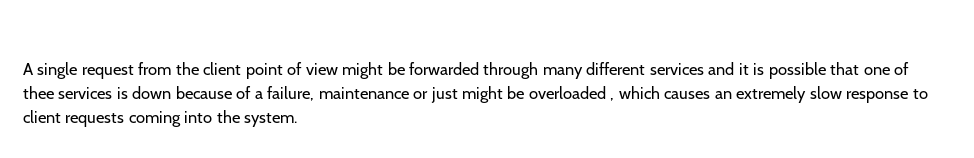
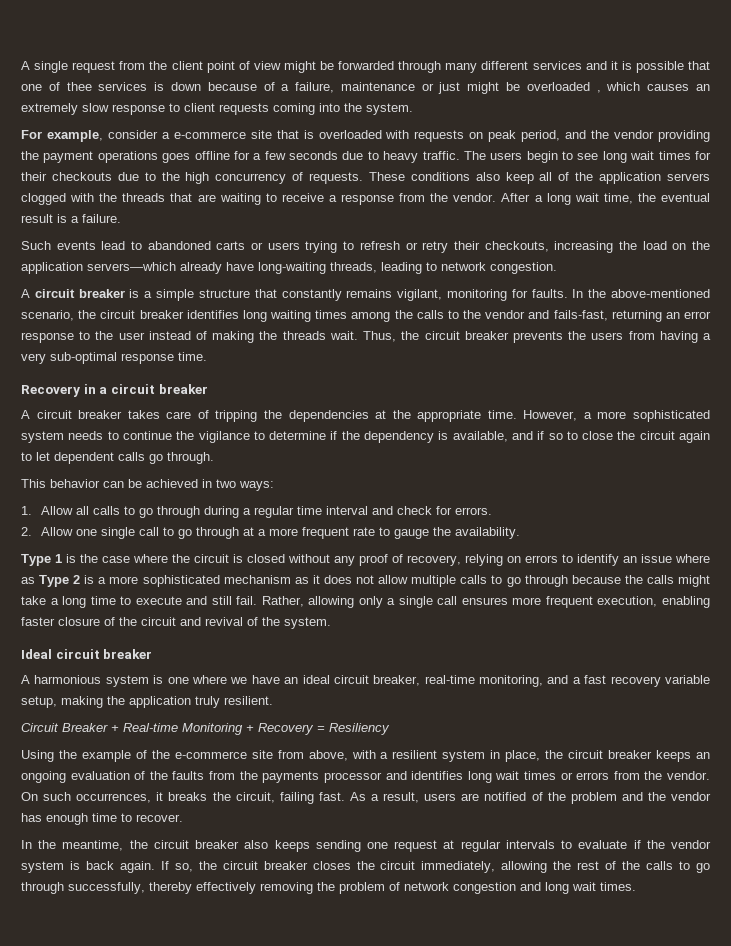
(298, 120) none -> [21,130,711,142] [21,151,712,163] [21,172,710,184] [21,193,711,205] [21,214,121,223] [21,241,711,253] [21,262,557,274] [21,289,710,301] [21,310,711,322] [21,331,712,343] [21,352,207,364] [21,384,208,397] [21,410,710,422] [21,431,710,443] [21,452,214,464] [21,479,274,491] [21,506,493,518] [21,527,521,539] [21,554,710,566] [21,575,710,587] [21,596,710,608] [21,617,331,629] [21,649,153,659] [21,675,711,687] [21,696,273,708] [21,723,390,735] [21,750,711,762] [21,771,710,783] [21,792,712,804] [21,813,183,825] [21,840,711,852] [21,861,711,873] [21,882,636,894] // For example, consider a e-commerce site that is overloaded with requests on peak period, and the vendor providing the payment operations goes offline for a few seconds due to heavy traffic. The users begin to see long wait times for their checkouts due to the high concurrency of requests. These conditions also keep all of the application servers clogged with the threads that are waiting to receive a response from the vendor. After a long wait time, the eventual result is a failure. // Such events lead to abandoned carts or users trying to refresh or retry their checkouts, increasing the load on the application servers—which already have long-waiting threads, leading to network congestion. // A circuit breaker is a simple structure that constantly remains vigilant, monitoring for faults. In the above-mentioned scenario, the circuit breaker identifies long waiting times among the calls to the vendor and fails-fast, returning an error response to the user instead of making the threads wait. Thus, the circuit breaker prevents the users from having a very sub-optimal response time. // Recovery in a circuit breaker // A circuit breaker takes care of tripping the dependencies at the appropriate time. However, a more sophisticated system needs to continue the vigilance to determine if the dependency is available, and if so to close the circuit again to let dependent calls go through. // This behavior can be achieved in two ways: // 1. Allow all calls to go through during a regular time interval and check for errors. // 2. Allow one single call to go through at a more frequent rate to gauge the availability. // Type 1 is the case where the circuit is closed without any proof of recovery, relying on errors to identify an issue where as Type 2 is a more sophisticated mechanism as it does not allow multiple calls to go through because the calls might take a long time to execute and still fail. Rather, allowing only a single call ensures more frequent execution, enabling faster closure of the circuit and revival of the system. // Ideal circuit breaker // A harmonious system is one where we have an ideal circuit breaker, real-time monitoring, and a fast recovery variable setup, making the application truly resilient. // Circuit Breaker + Real-time Monitoring + Recovery = Resiliency // Using the example of the e-commerce site from above, with a resilient system in place, the circuit breaker keeps an ongoing evaluation of the faults from the payments processor and identifies long wait times or errors from the vendor. On such occurrences, it breaks the circuit, failing fast. As a result, users are notified of the problem and the vendor has enough time to recover. // In the meantime, the circuit breaker also keeps sending one request at regular intervals to evaluate if the vendor system is back again. If so, the circuit breaker closes the circuit immediately, allowing the rest of the calls to go through successfully, thereby effectively removing the problem of network congestion and long wait times.

